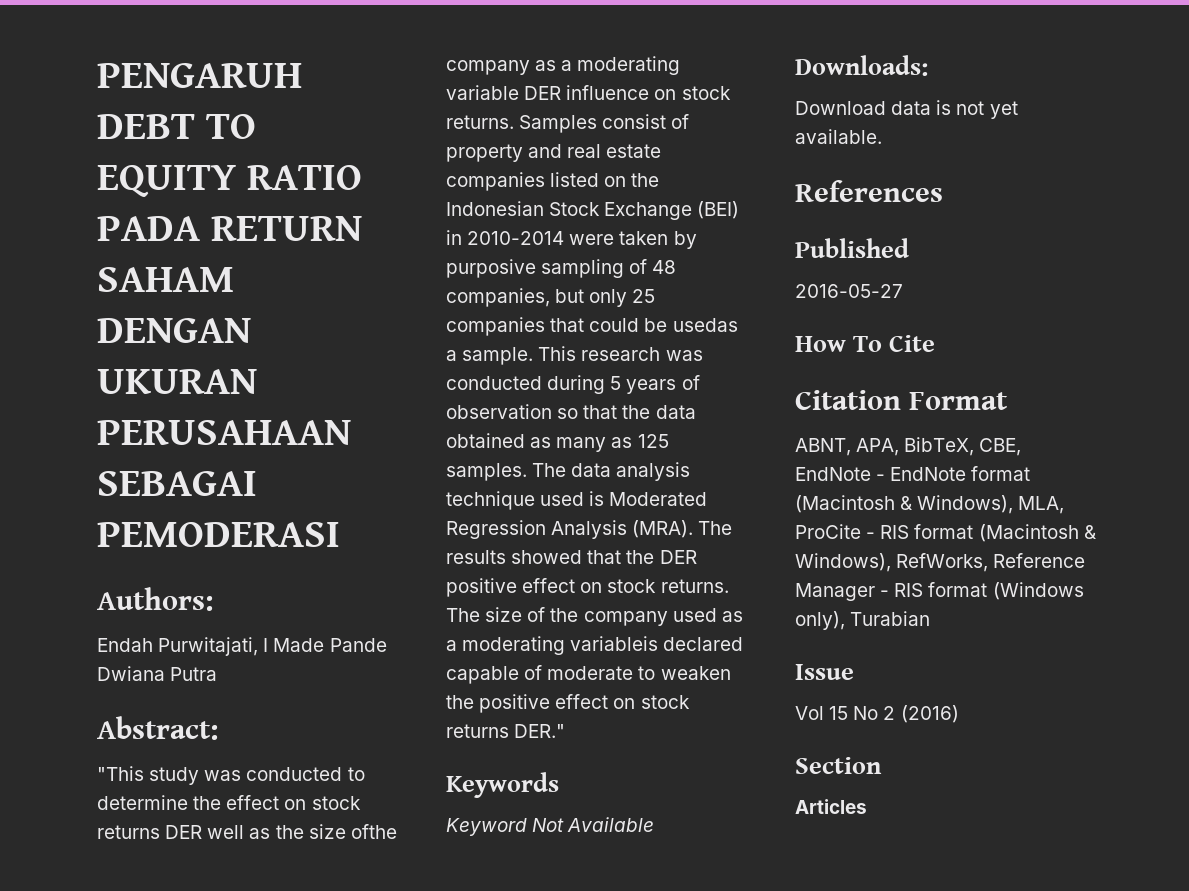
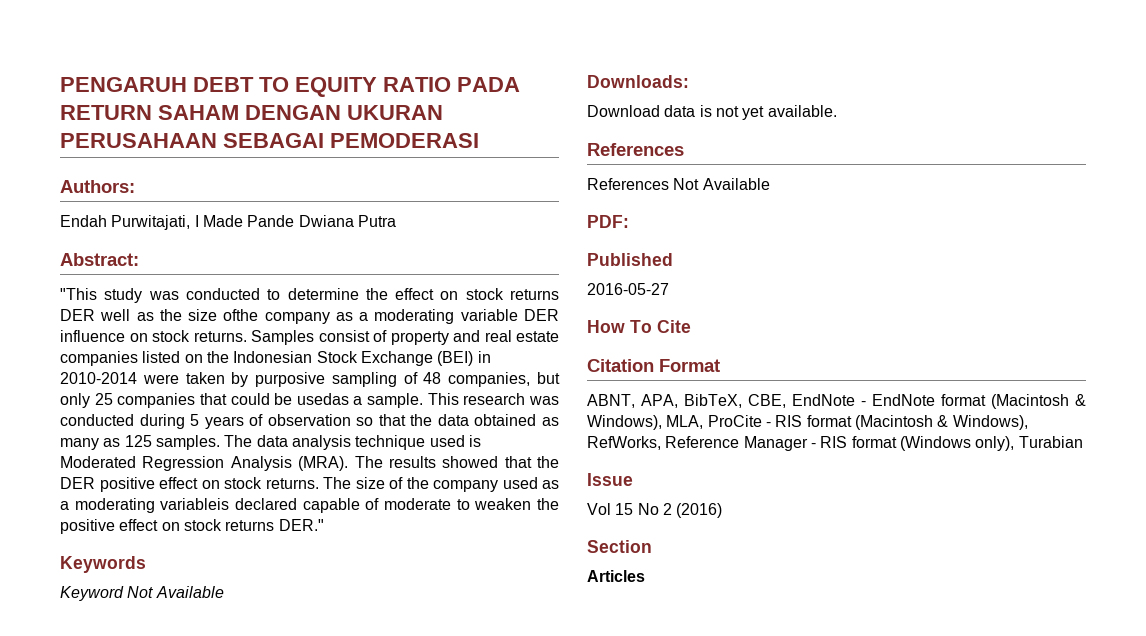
(943, 191) none -> [587,178,770,190] [587,215,629,228] // References Not Available // PDF:

